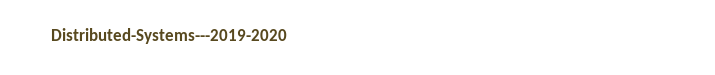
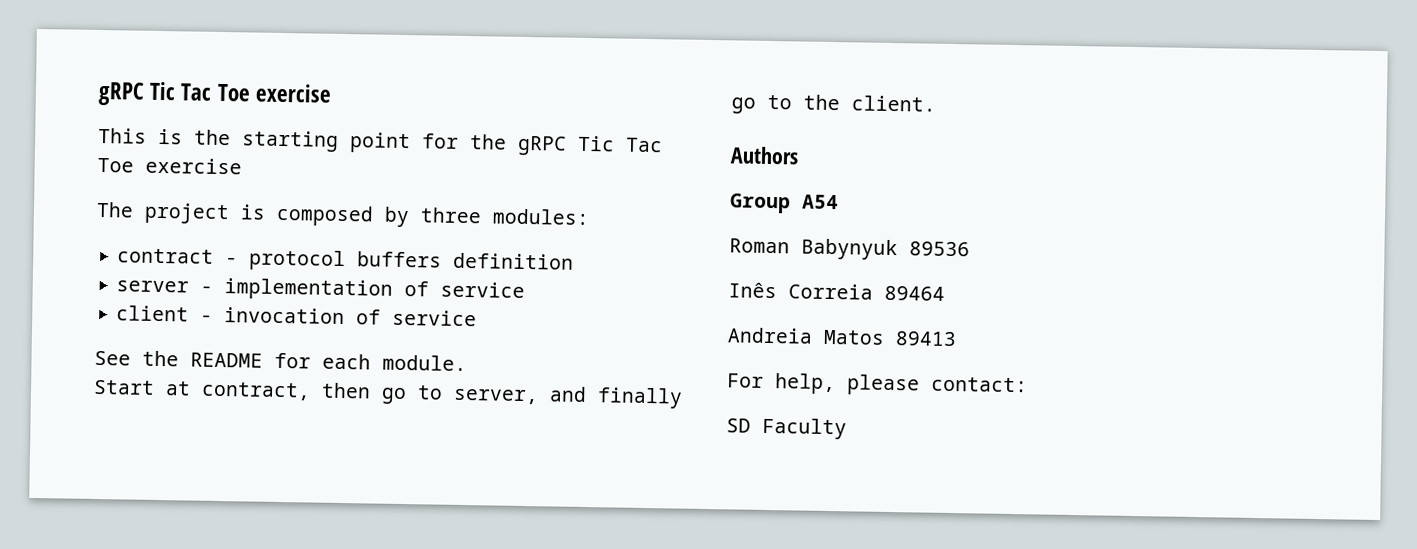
[51,28,287,44] Distributed-Systems---2019-2020 -> [98,81,332,106] [98,127,663,156] [97,157,242,175] [96,201,590,228] [117,248,575,272] [116,278,526,301] [116,305,478,327] [94,350,467,372] [93,379,683,409] [731,94,936,114] [730,146,799,165] [730,193,839,214] [729,238,970,261] [728,282,945,301] [727,327,957,347] [727,373,1028,396] [726,417,847,440] gRPC Tic Tac Toe exercise // This is the starting point for the gRPC Tic Tac Toe exercise // The project is composed by three modules: // contract - protocol buffers definition // server - implementation of service // client - invocation of service // See the README for each module. // Start at contract, then go to server, and finally go to the client. // Authors // Group A54 // Roman Babynyuk 89536 // Inês Correia 89464 // Andreia Matos 89413 // For help, please contact: // SD Faculty

